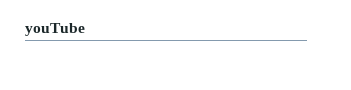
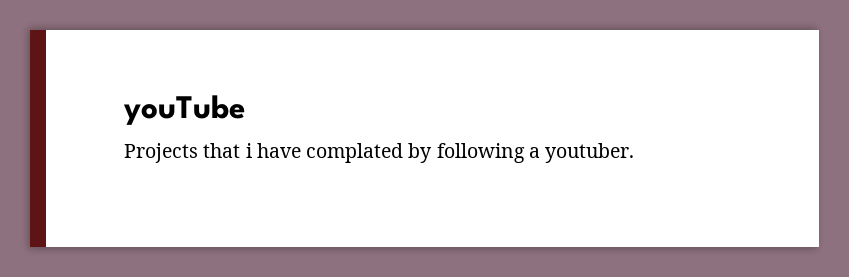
(85, 29) none -> [124,143,635,163] // Projects that i have complated by following a youtuber.

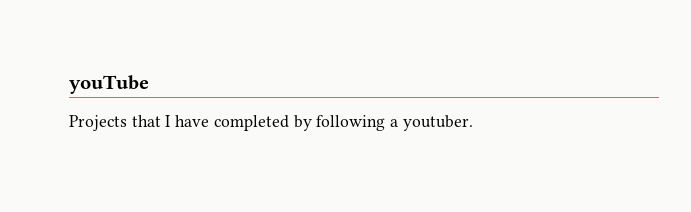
[245,143,404,163] i have complated -> [165,115,289,131] I have completed

